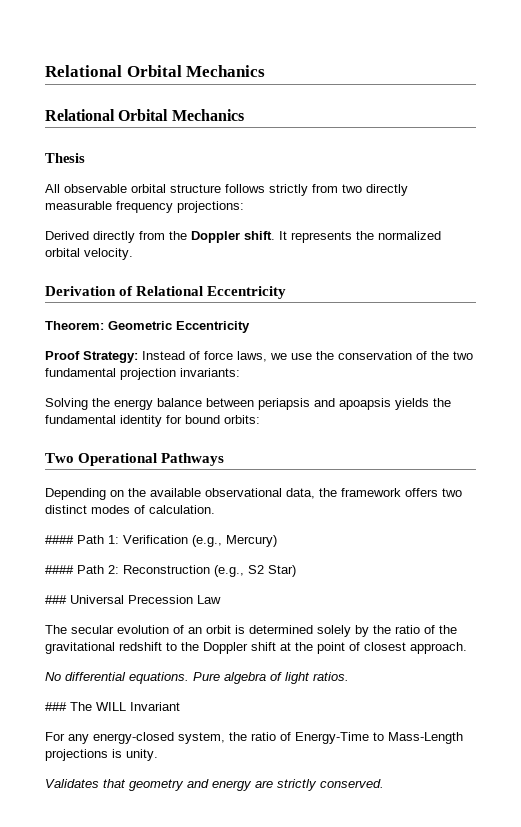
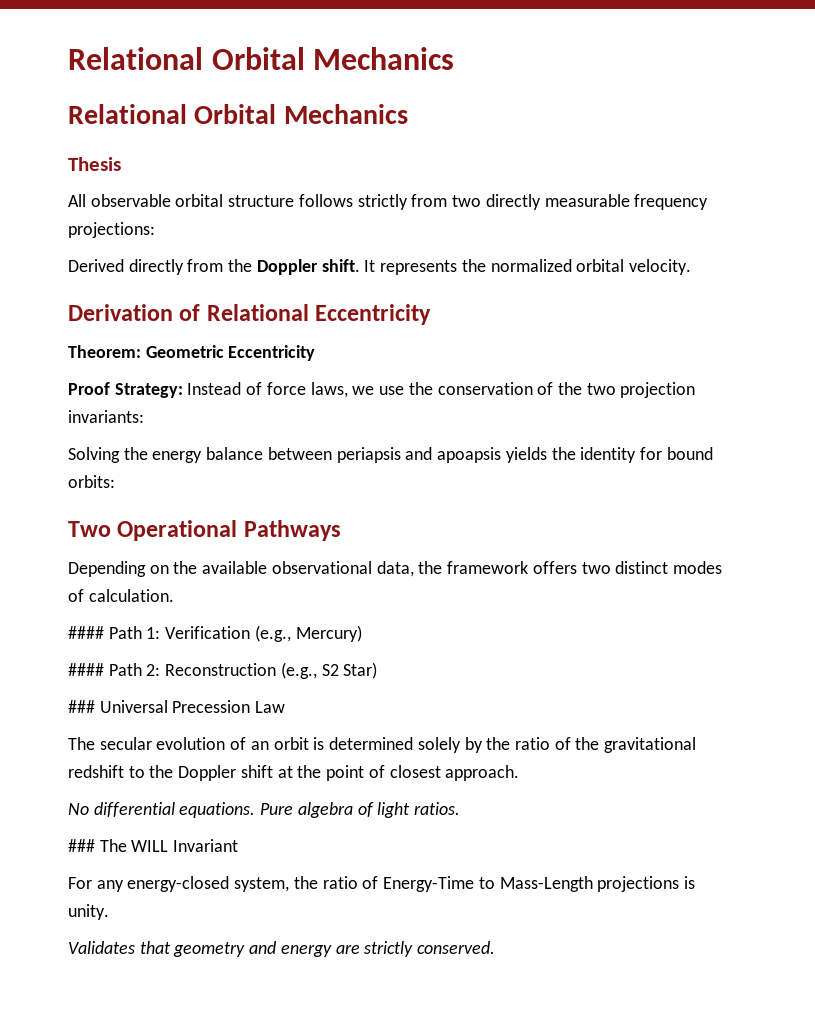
[45,368,116,377] fundamental -> (616, 389) none
[45,415,116,424] fundamental -> (576, 453) none

